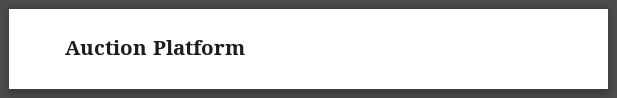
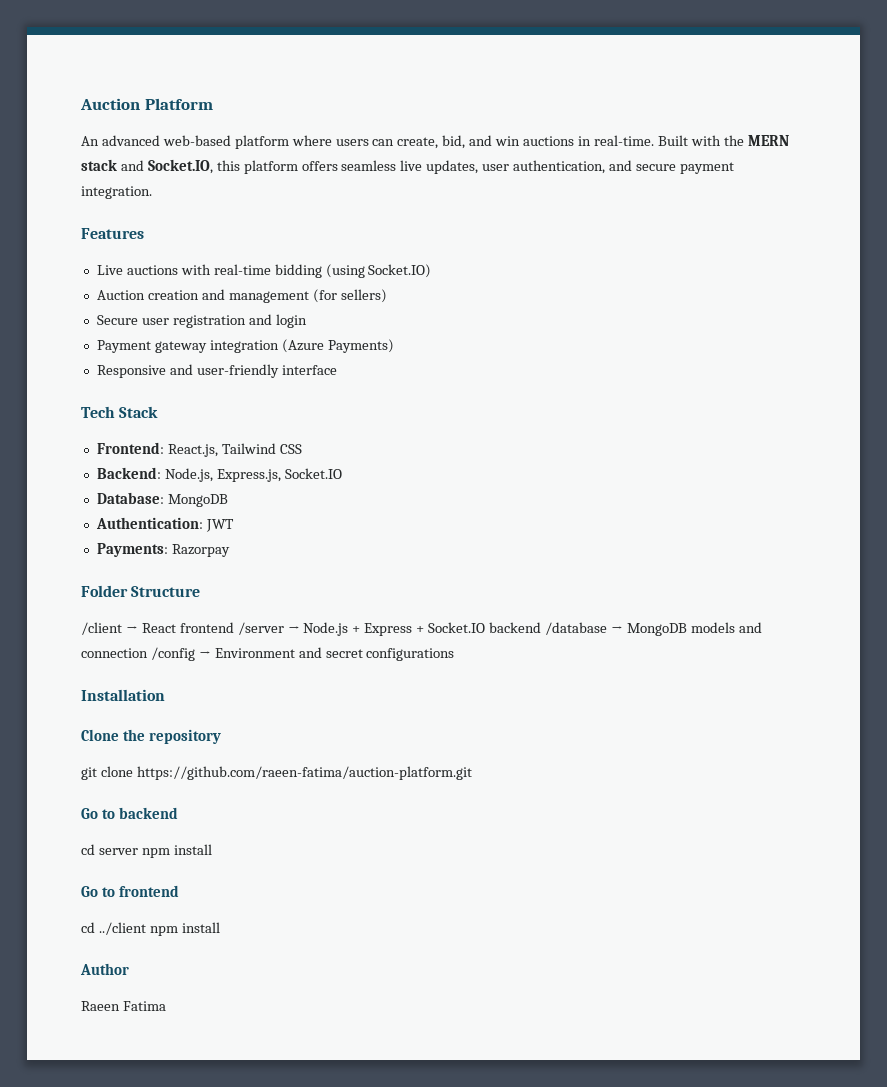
(245, 47) none -> [81,135,789,149] [81,159,734,174] [81,186,152,199] [81,228,144,239] [96,264,432,278] [96,289,387,303] [96,314,307,328] [96,339,394,353] [96,364,337,378] [81,406,159,418] [96,442,302,457] [96,467,342,482] [96,492,228,507] [95,517,234,532] [96,543,230,557] [81,585,201,597] [81,622,762,636] [81,647,455,661] [81,689,165,701] [81,729,222,744] [81,766,472,780] [81,807,179,819] [81,844,212,858] [81,885,180,897] [81,922,220,936] [80,963,129,975] [81,1001,166,1011] // An advanced web-based platform where users can create, bid, and win auctions in real-time. Built with the MERN stack and Socket.IO, this platform offers seamless live updates, user authentication, and secure payment integration. // Features // Live auctions with real-time bidding (using Socket.IO) // Auction creation and management (for sellers) // Secure user registration and login // Payment gateway integration (Azure Payments) // Responsive and user-friendly interface // Tech Stack // Frontend: React.js, Tailwind CSS // Backend: Node.js, Express.js, Socket.IO // Database: MongoDB // Authentication: JWT // Payments: Razorpay // Folder Structure // /client → React frontend /server → Node.js + Express + Socket.IO backend /database → MongoDB models and connection /config → Environment and secret configurations // Installation // Clone the repository // git clone https://github.com/raeen-fatima/auction-platform.git // Go to backend // cd server npm install // Go to frontend // cd ../client npm install // Author // Raeen Fatima

